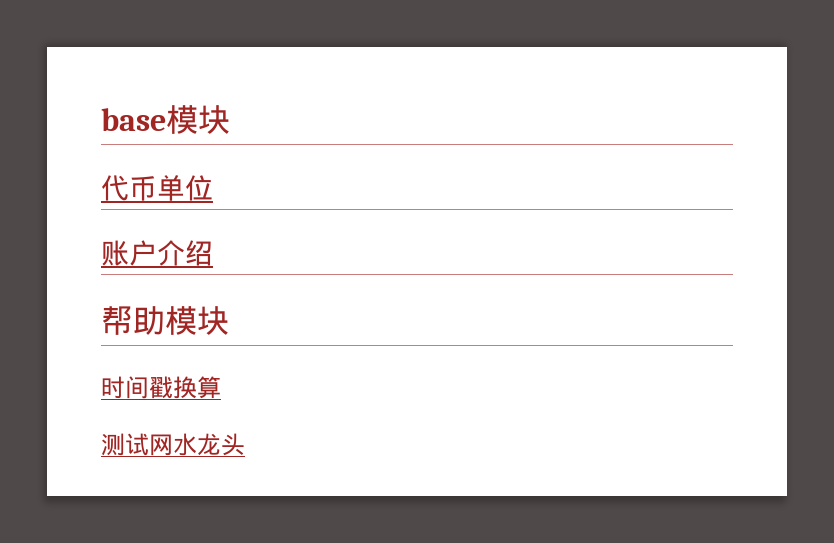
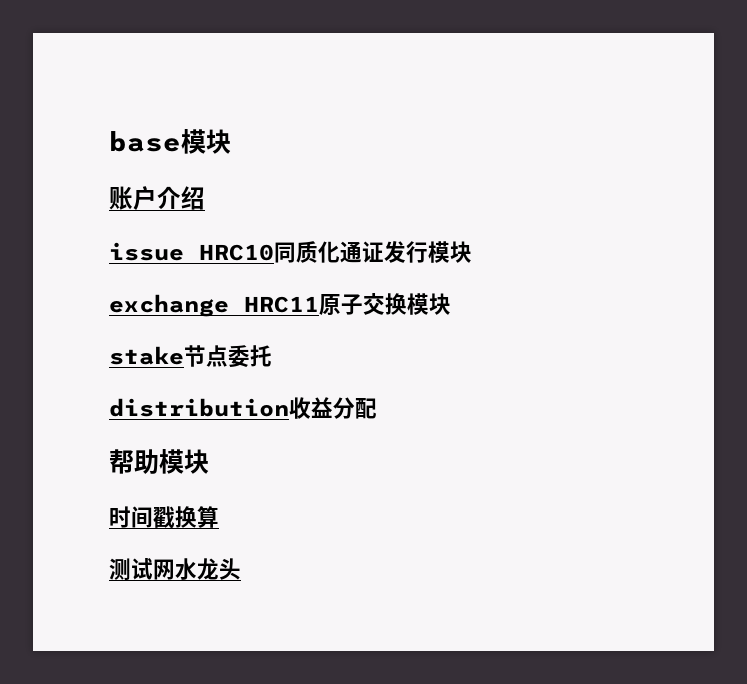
[101,175,213,201] // 代币单位 -> (231, 141) none
(213, 253) none -> [109,241,472,263] [109,293,451,317] [109,345,272,367] [109,397,377,419] // issue HRC10同质化通证发行模块 // exchange HRC11原子交换模块 // stake节点委托 // distribution收益分配

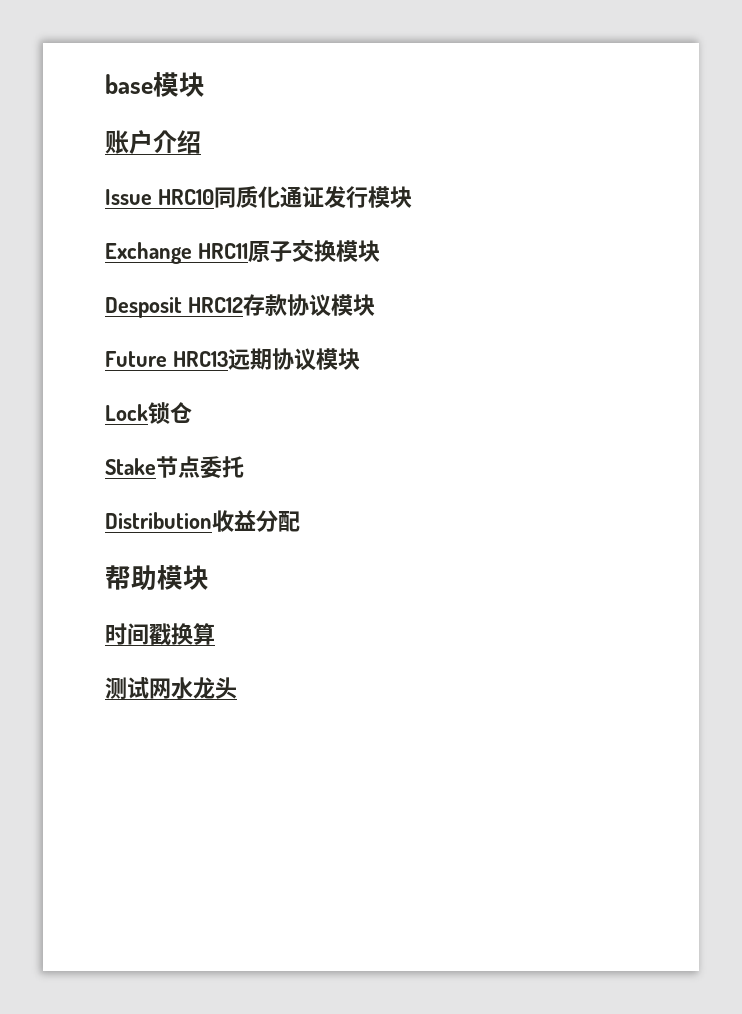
[109,242,184,261] issue -> [105,189,152,205] Issue
[109,294,229,317] exchange -> [105,242,192,264] Exchange
[109,346,184,365] stake -> [105,294,375,318] [105,348,360,371] [105,402,192,424] [105,458,156,475] Desposit HRC12存款协议模块 // Future HRC13远期协议模块 // Lock锁仓 // Stake
[109,398,289,417] distribution -> [105,512,212,529] Distribution

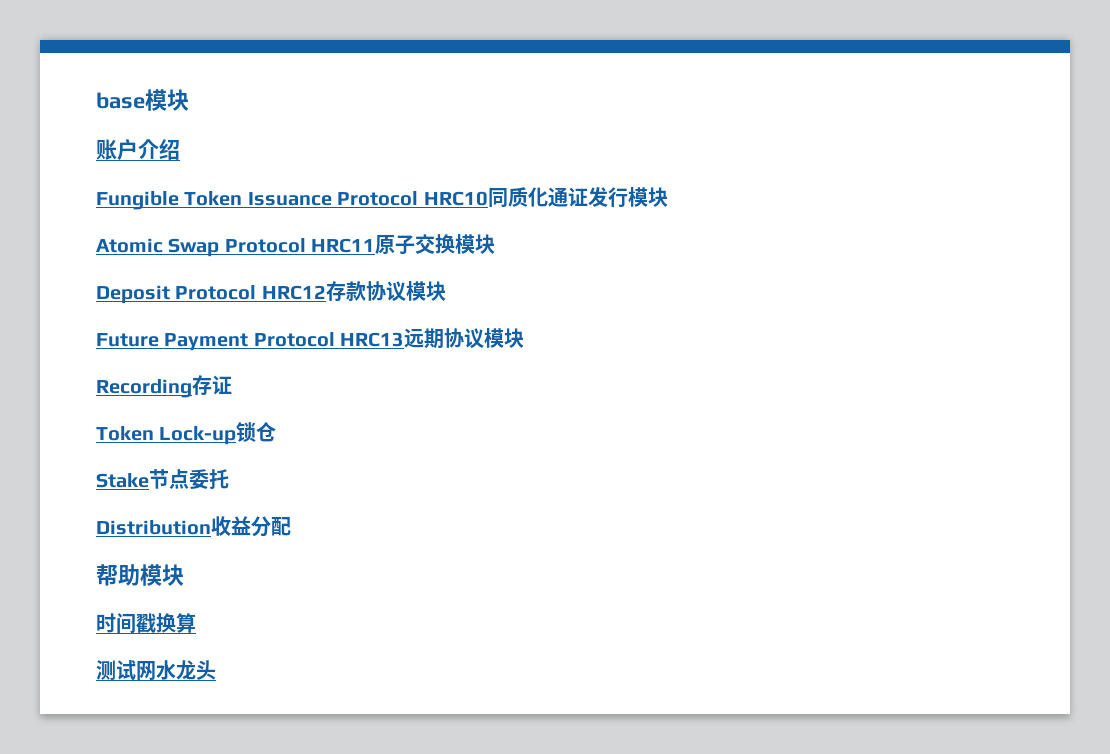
[105,189,152,205] Issue -> [96,191,419,210] Fungible Token Issuance Protocol
[105,242,192,264] Exchange -> [96,238,306,257] Atomic Swap Protocol
[105,297,182,318] Desposit -> [96,285,257,304] Deposit Protocol
(167, 359) none -> [164,332,335,351] Payment Protocol
[105,404,148,421] Lock -> [96,375,232,398] [96,426,237,445] Recording存证 // Token Lock-up

